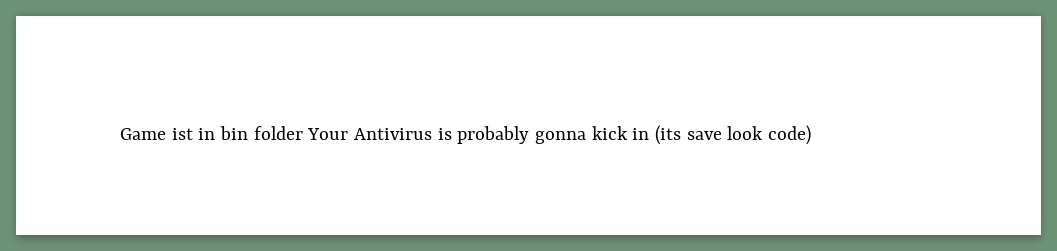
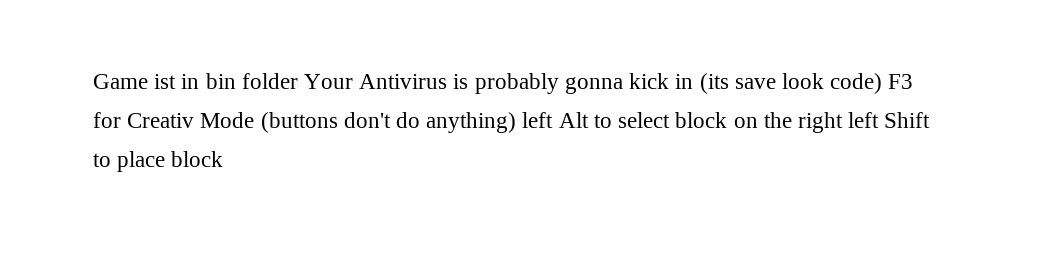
(811, 135) none -> [888,74,914,89] [93,112,931,133] [93,151,224,172] F3 for Creativ Mode (buttons don't do anything) left Alt to select block on the right left Shift to place block

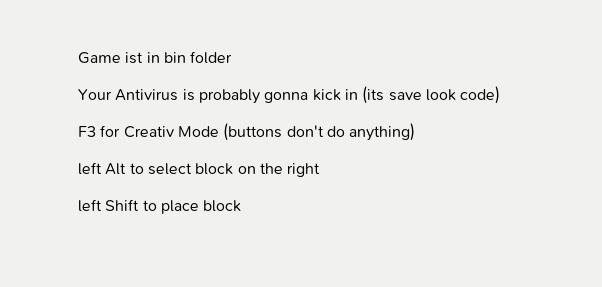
(298, 81) none -> (233, 57) //
(883, 83) none -> (501, 95) //
(517, 122) none -> (416, 132) //
(843, 122) none -> (321, 170) //

